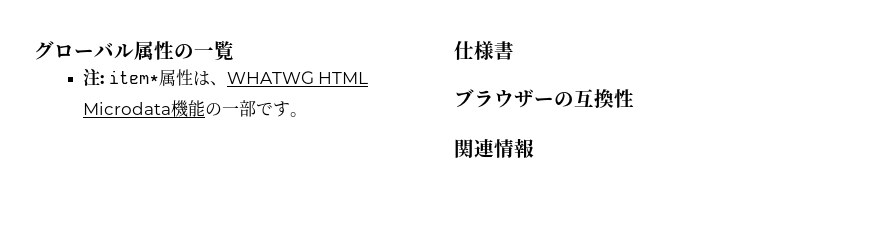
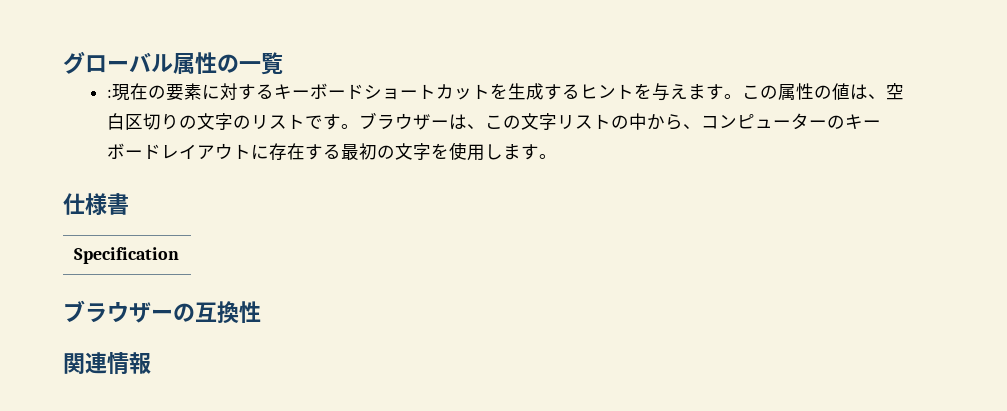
[82,68,369,86] [82,100,273,117] 注: item*属性は、WHATWG HTML Microdata機能の一部で -> [107,83,905,101] [107,112,882,130] [107,142,522,161] :現在の要素に対するキーボードショートカットを生成するヒントを与えます。この属性の値は、空白区切りの文字のリストです。ブラウザーは、この文字リストの中から、コンピューターのキーボードレイアウトに存在する最初の文字を使用しま
(514, 50) none -> [73,247,179,264] // Specification

